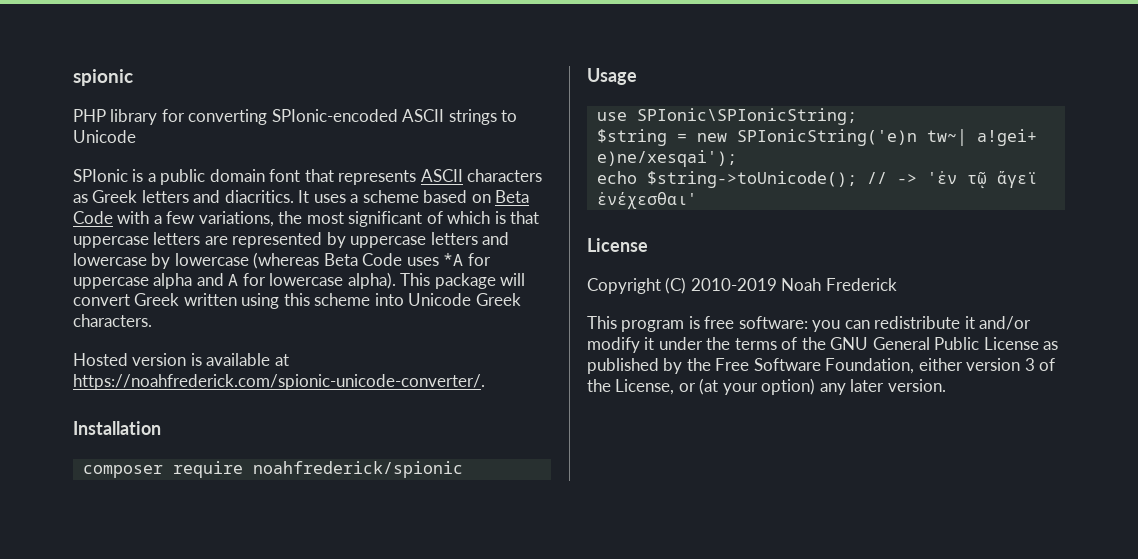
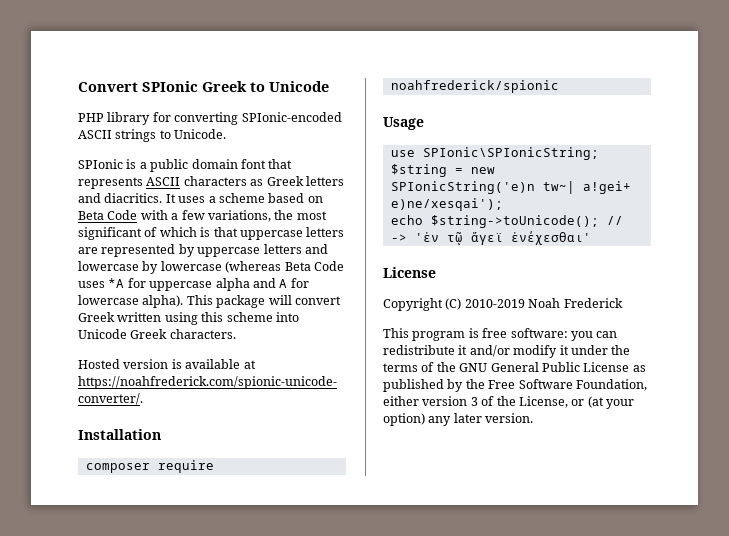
[73,69,133,86] spionic -> [78,81,329,92] Convert SPIonic Greek to Unicode
[73,130,136,143] Unicode -> [174,129,227,139] Unicode.

